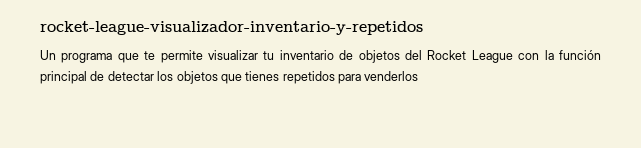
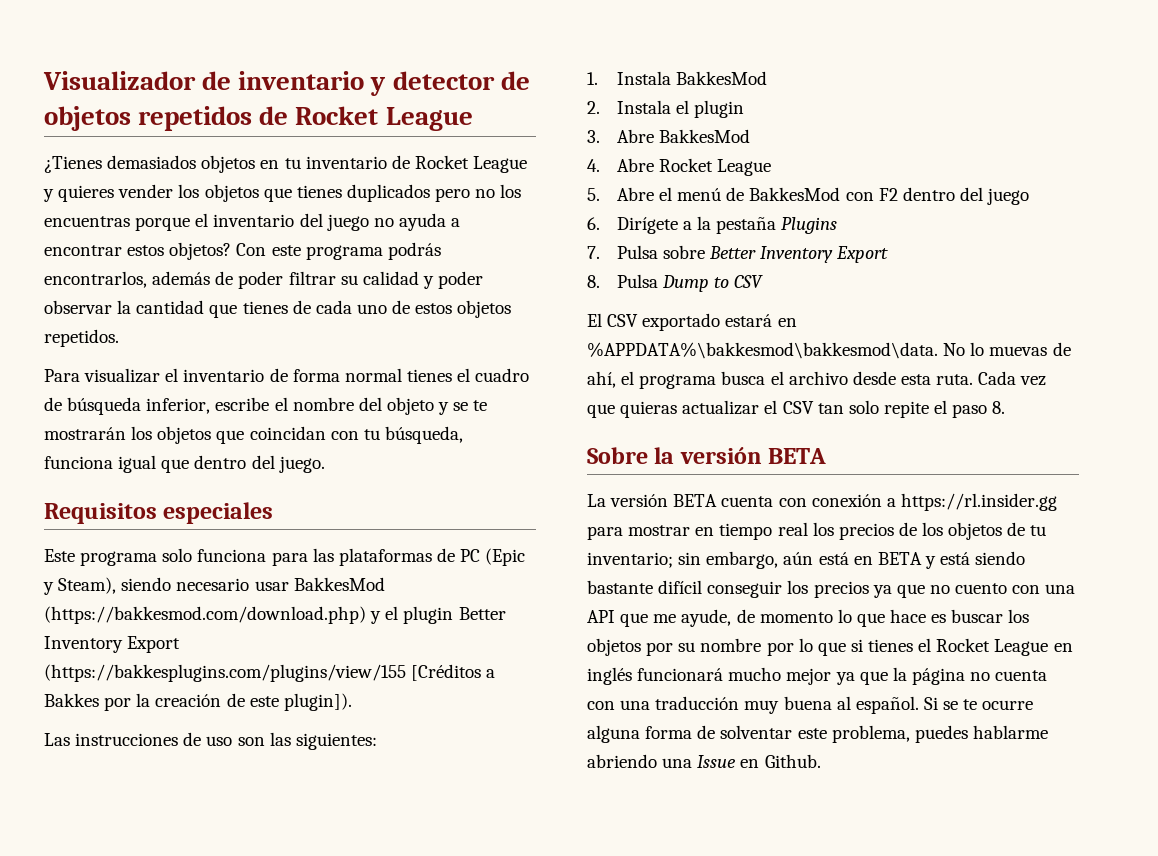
[40,21,423,35] [40,50,601,63] [40,71,419,84] rocket-league-visualizador-inventario-y-repetidos // Un programa que te permite visualizar tu inventario de objetos del Rocket League con la función principal de detectar los objetos que tienes repetidos para venderlos -> [43,71,530,96] [44,106,473,131] [44,155,528,173] [43,184,522,202] [44,213,461,231] [44,242,441,260] [44,271,484,289] [44,300,512,318] [44,329,119,347] [44,368,530,383] [44,397,488,415] [44,426,463,444] [44,455,325,473] [44,502,274,524] [44,548,526,566] [43,577,385,595] [44,606,506,624] [44,636,181,653] [44,664,496,682] [44,693,352,711] [44,732,377,750] [587,71,767,85] [587,100,745,118] [587,129,750,143] [587,158,772,176] [587,187,1030,205] [587,216,838,234] [587,245,889,263] [587,274,764,292] [587,313,797,331] [587,342,1071,359] [587,371,1047,389] [587,400,1006,418] [587,447,827,464] [587,493,1057,511] [587,522,1047,540] [587,551,1026,569] [587,580,1076,598] [587,609,1030,627] [587,638,1073,656] [587,667,1048,685] [587,696,1034,714] [587,725,1048,743] [587,754,821,768] Visualizador de inventario y detector de objetos repetidos de Rocket League // ¿Tienes demasiados objetos en tu inventario de Rocket League y quieres vender los objetos que tienes duplicados pero no los encuentras porque el inventario del juego no ayuda a encontrar estos objetos? Con este programa podrás encontrarlos, además de poder filtrar su calidad y poder observar la cantidad que tienes de cada uno de estos objetos repetidos. // Para visualizar el inventario de forma normal tienes el cuadro de búsqueda inferior, escribe el nombre del objeto y se te mostrarán los objetos que coincidan con tu búsqueda, funciona igual que dentro del juego. // Requisitos especiales // Este programa solo funciona para las plataformas de PC (Epic y Steam), siendo necesario usar BakkesMod (https://bakkesmod.com/download.php) y el plugin Better Inventory Export (https://bakkesplugins.com/plugins/view/155 [Créditos a Bakkes por la creación de este plugin]). // Las instrucciones de uso son las siguientes: // 1. Instala BakkesMod // 2. Instala el plugin // 3. Abre BakkesMod // 4. Abre Rocket League // 5. Abre el menú de BakkesMod con F2 dentro del juego // 6. Dirígete a la pestaña Plugins // 7. Pulsa sobre Better Inventory Export // 8. Pulsa Dump to CSV // El CSV exportado estará en %APPDATA%\bakkesmod\bakkesmod\data. No lo muevas de ahí, el programa busca el archivo desde esta ruta. Cada vez que quieras actualizar el CSV tan solo repite el paso 8. // Sobre la versión BETA // La versión BETA cuenta con conexión a https://rl.insider.gg para mostrar en tiempo real los precios de los objetos de tu inventario; sin embargo, aún está en BETA y está siendo bastante difícil conseguir los precios ya que no cuento con una API que me ayude, de momento lo que hace es buscar los objetos por su nombre por lo que si tienes el Rocket League en inglés funcionará mucho mejor ya que la página no cuenta con una traducción muy buena al español. Si se te ocurre alguna forma de solventar este problema, puedes hablarme abriendo una Issue en Github.

